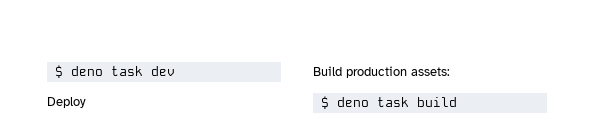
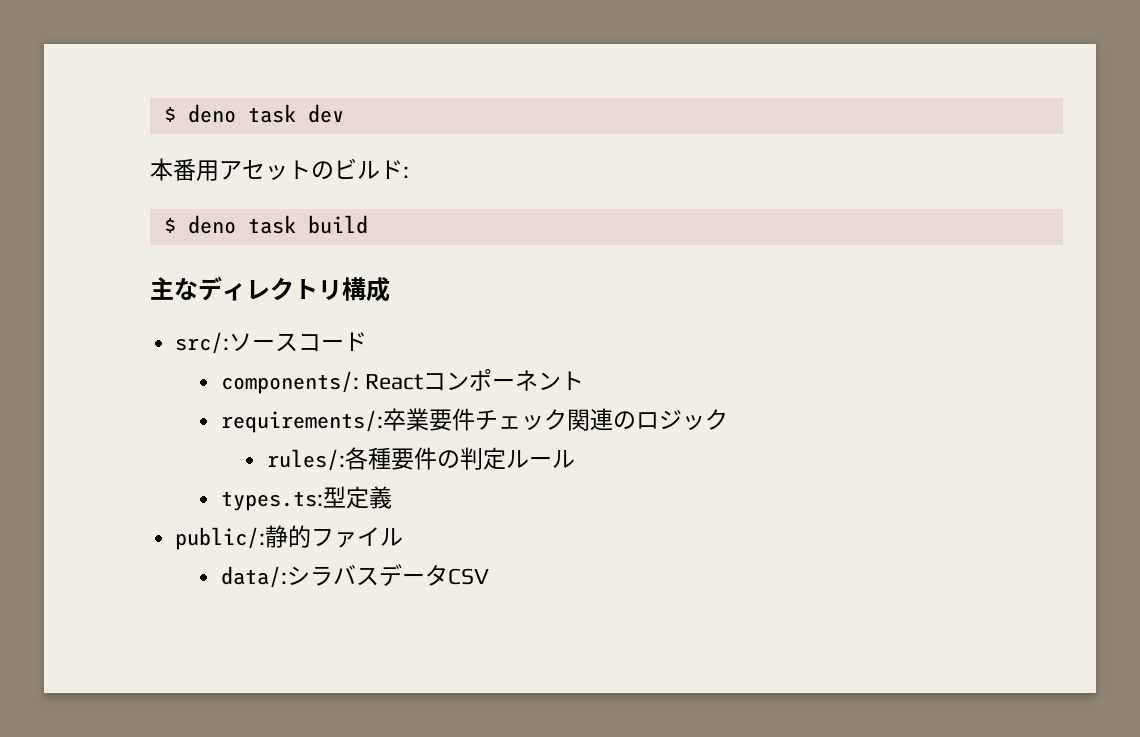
[47,97,86,108] [313,66,450,78] [320,96,457,109] Deploy // Build production assets: // $ deno task build -> [150,158,409,181] [163,215,368,234] [150,276,390,302] [175,332,368,354] [221,369,585,394] [221,408,729,433] [267,447,576,471] [221,486,393,511] [175,525,404,550] [221,564,490,588] 本番用アセットのビルド: // $ deno task build // 主なディレクトリ構成 // src/:ソースコード // components/: Reactコンポーネント // requirements/:卒業要件チェック関連のロジック // rules/:各種要件の判定ルール // types.ts:型定義 // public/:静的ファイル // data/:シラバスデータCSV

